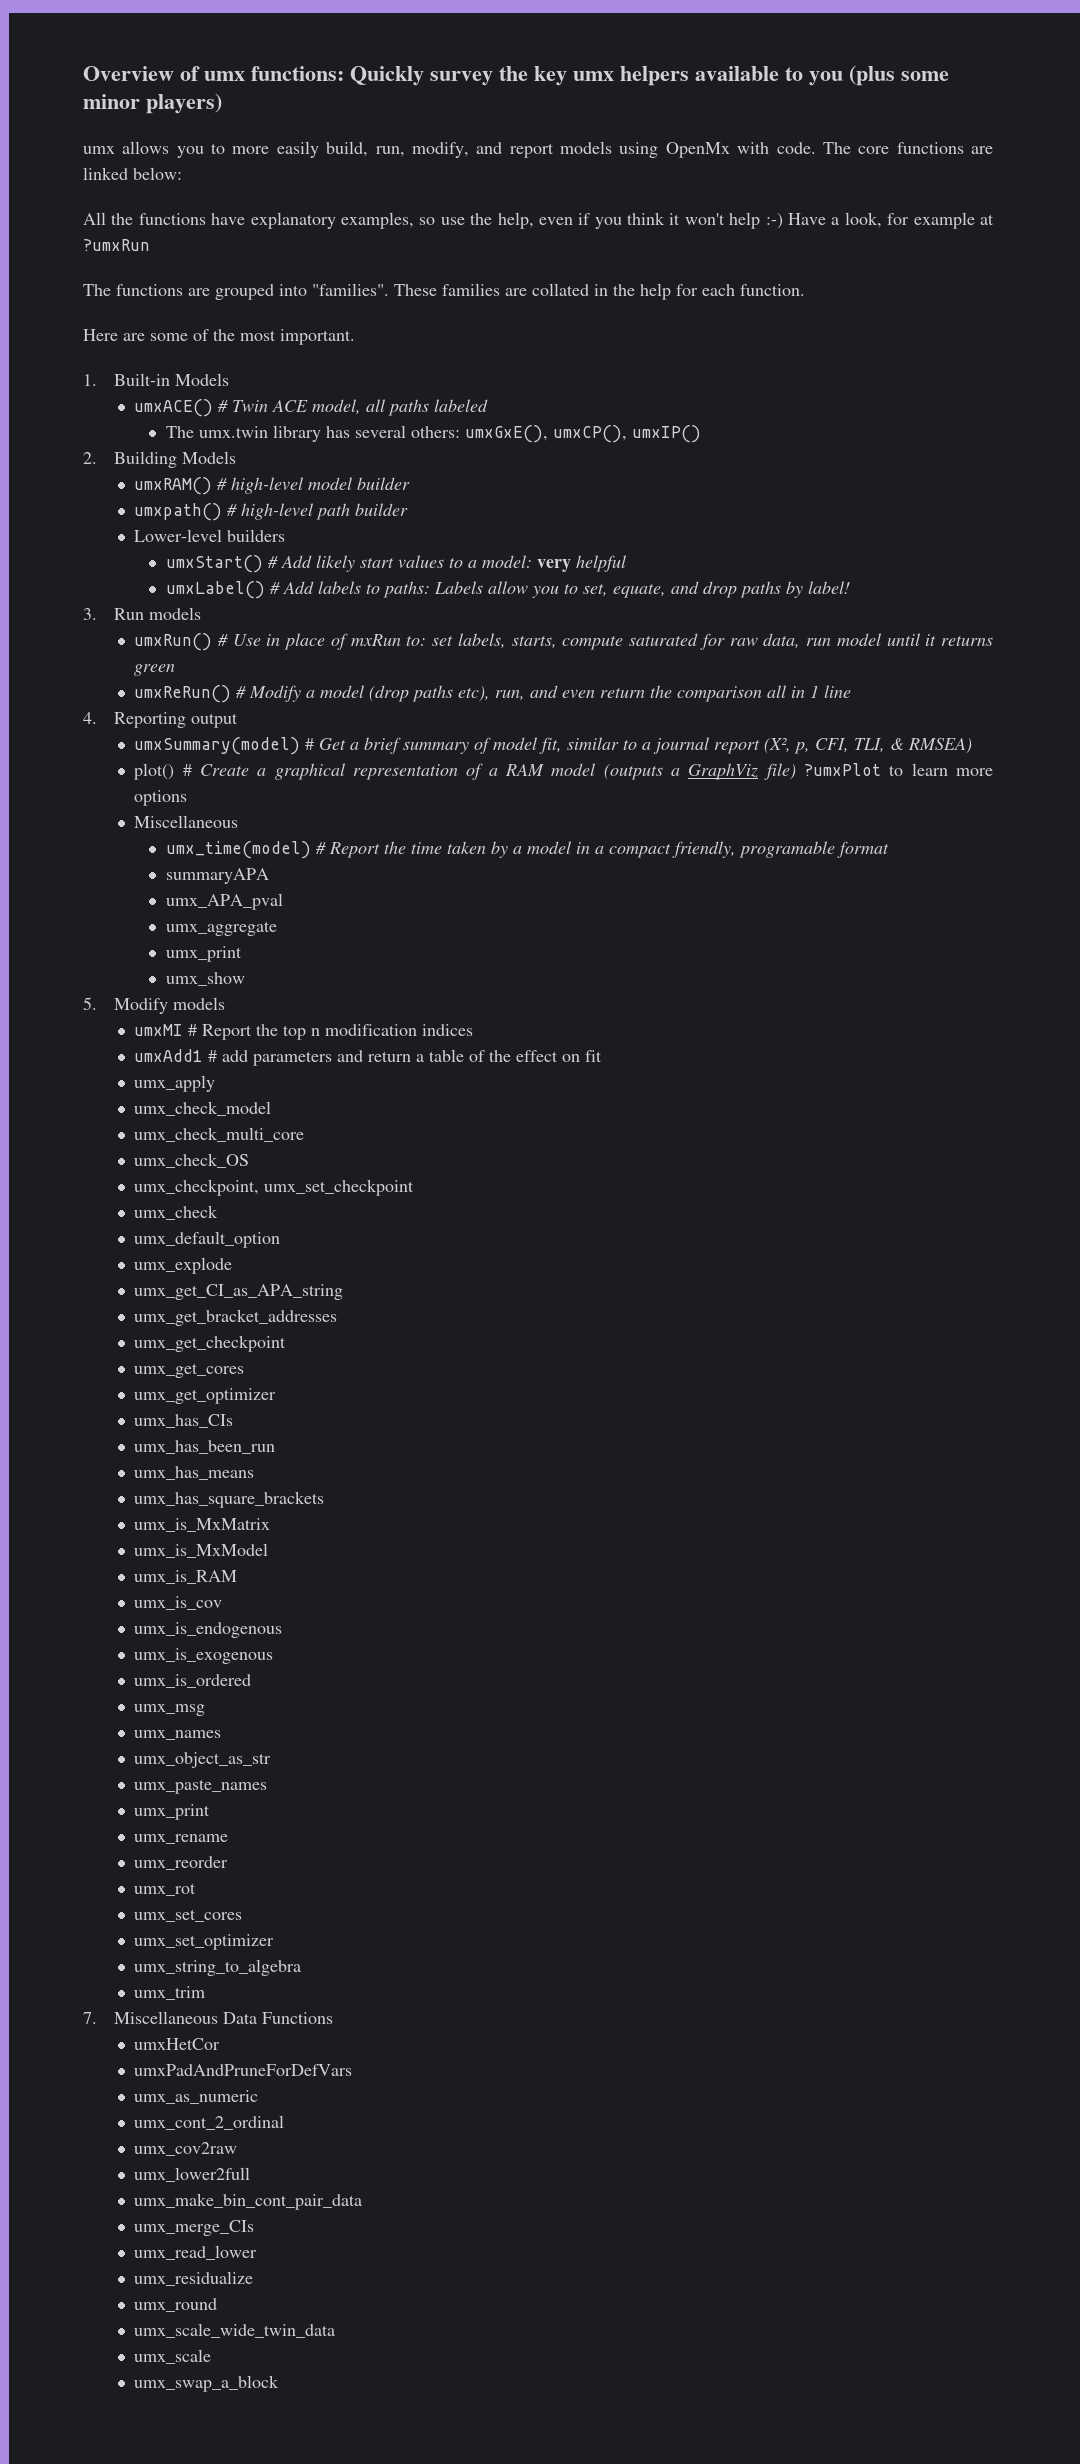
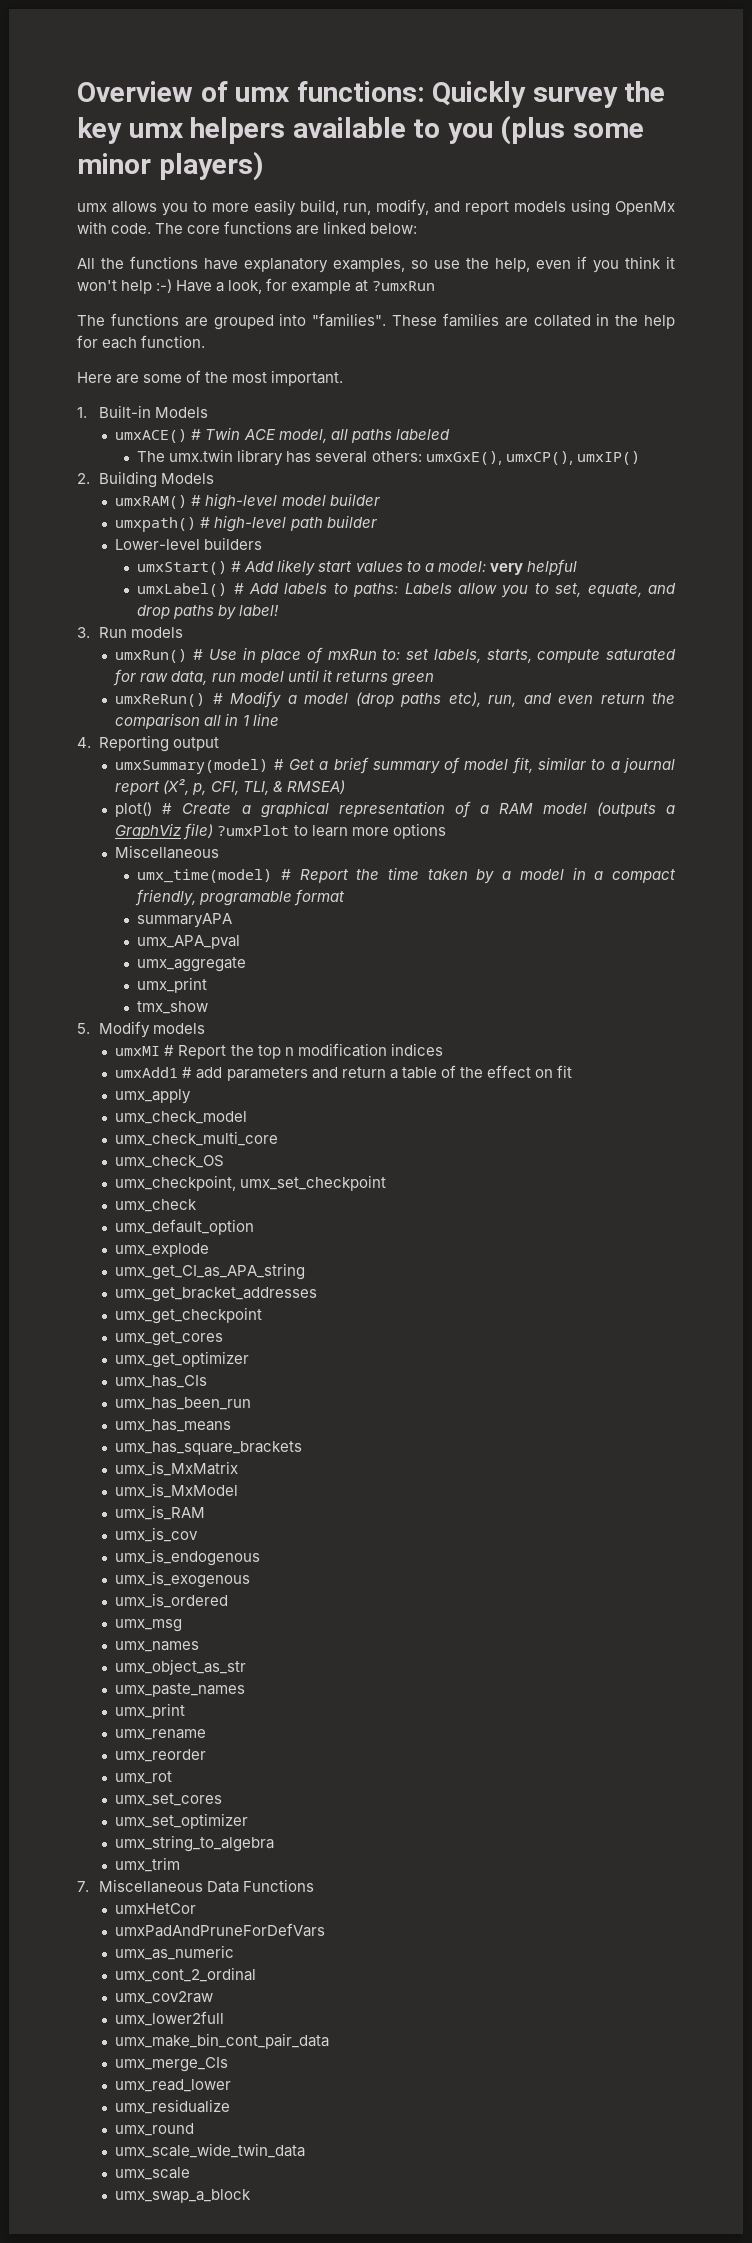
[165,972,245,986] umx_show -> [137,1001,209,1014] tmx_show

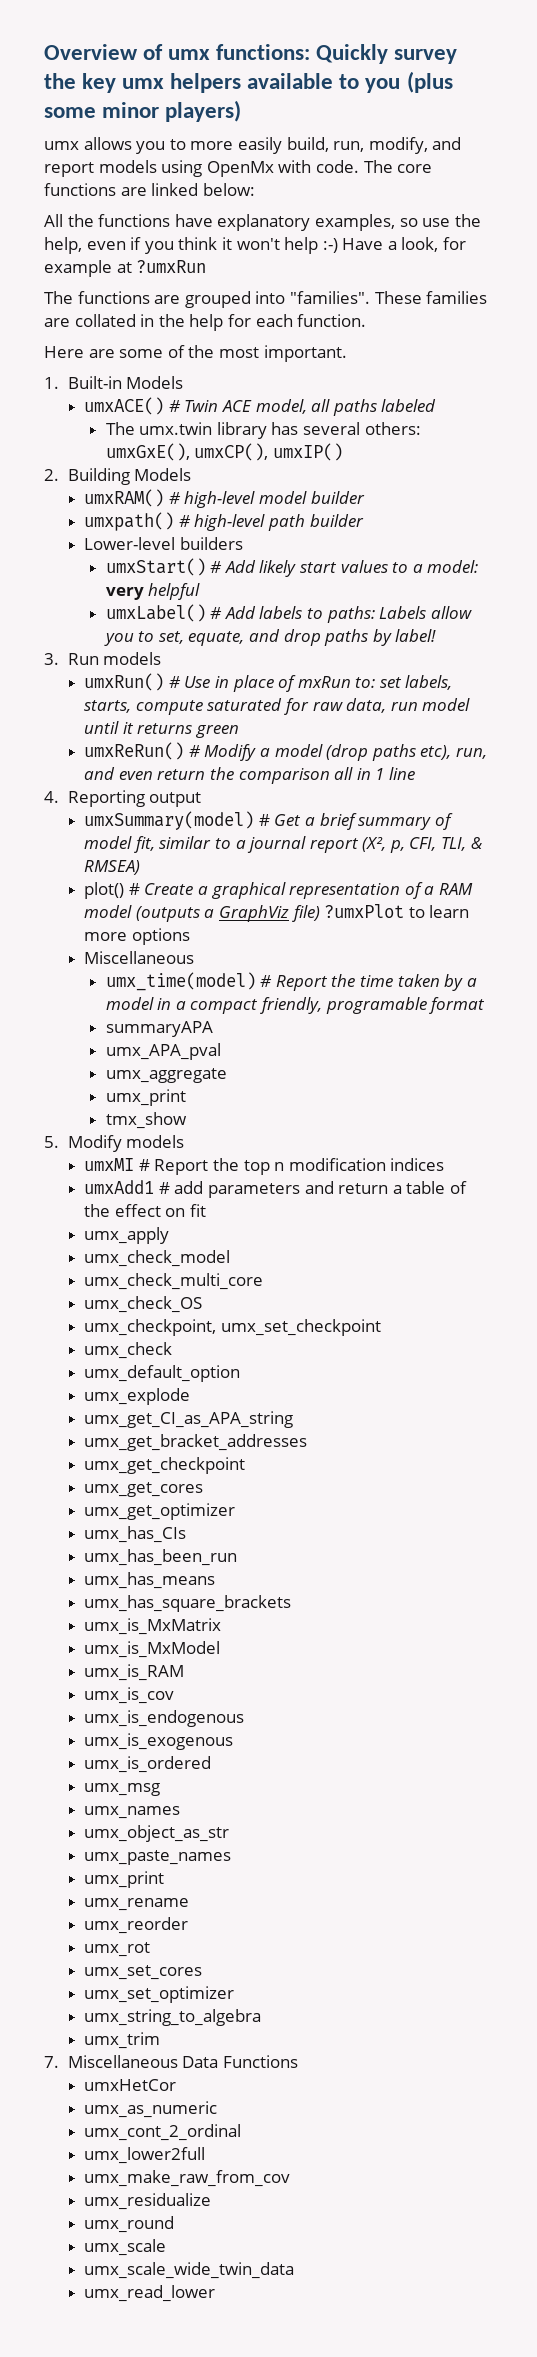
[115,1923,326,1937] // umxPadAndPruneForDefVars -> (177, 2085) none
[115,1991,214,2004] // umx_cov2raw -> (242, 2132) none
[115,2033,330,2049] [115,2057,229,2072] [115,2079,232,2092] umx_make_bin_cont_pair_data // umx_merge_CIs // umx_read_lower -> [84,2170,291,2187] umx_make_raw_from_cov
(195, 2129) none -> [84,2239,167,2256] // umx_scale
[115,2167,191,2180] [115,2189,252,2203] umx_scale // umx_swap_a_block -> [84,2285,216,2302] umx_read_lower

